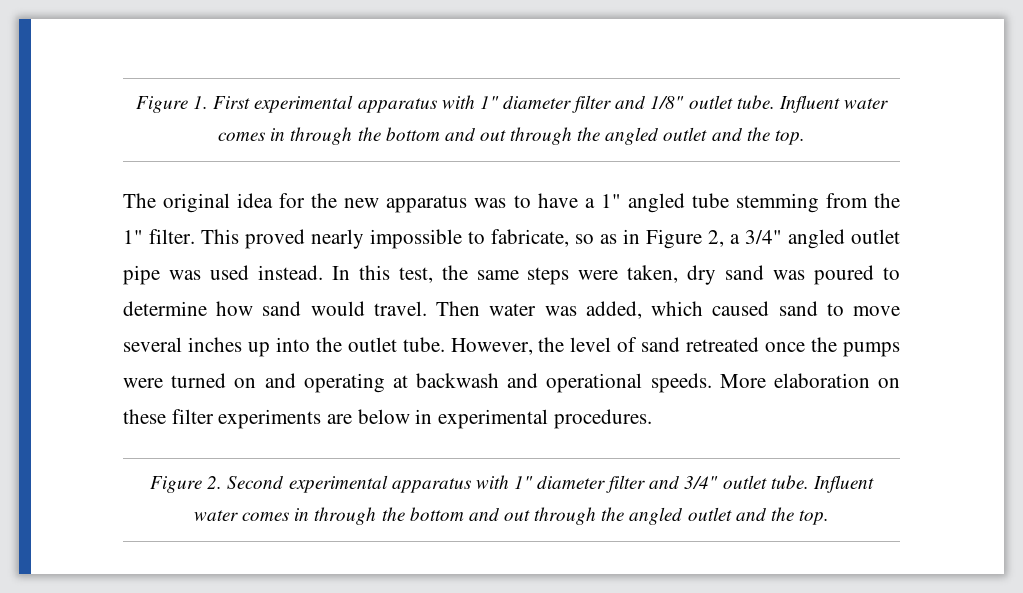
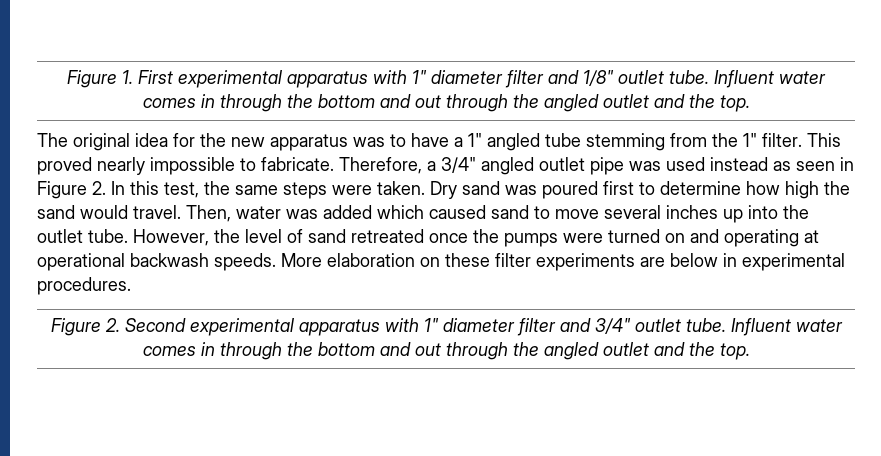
[491,229,724,249] fabricate, so as in Figure 2, -> [261,157,422,174] fabricate. Therefore,
[257,265,323,280] instead. -> [710,157,854,171] [37,181,106,199] instead as seen in Figure 2.
[627,265,717,285] taken, dry -> [377,181,457,199] taken. Dry
(875, 275) none -> [603,181,634,195] first
(254, 308) none -> [785,181,850,199] high the
[436,301,481,316] Then -> [186,205,231,222] Then,
[585,301,642,319] added, -> [323,205,372,219] added
[416,373,643,393] backwash and operational -> [37,253,209,271] operational backwash

